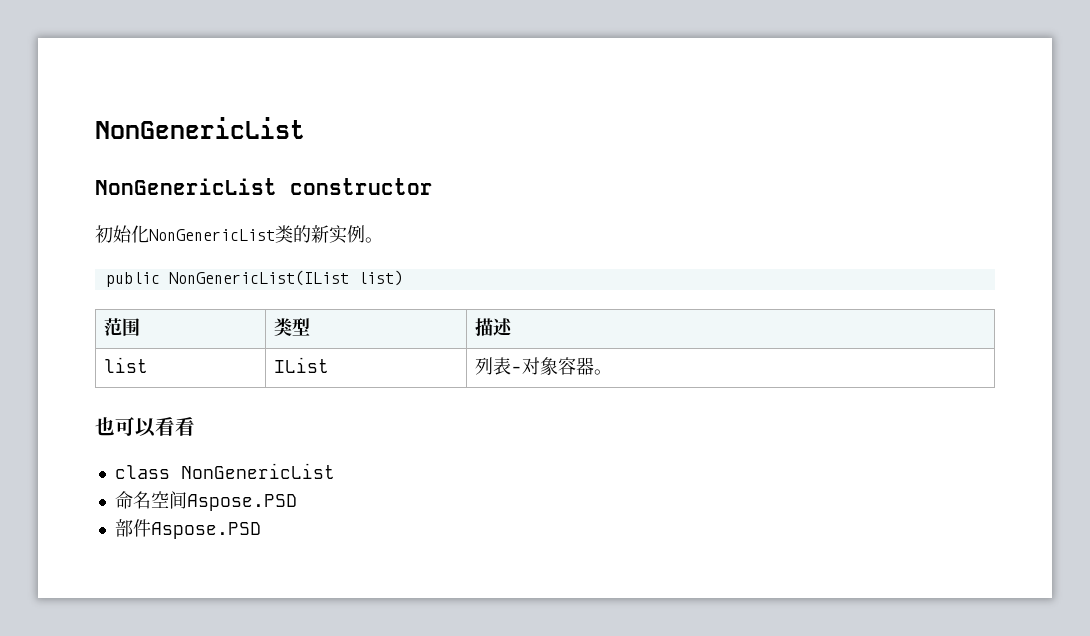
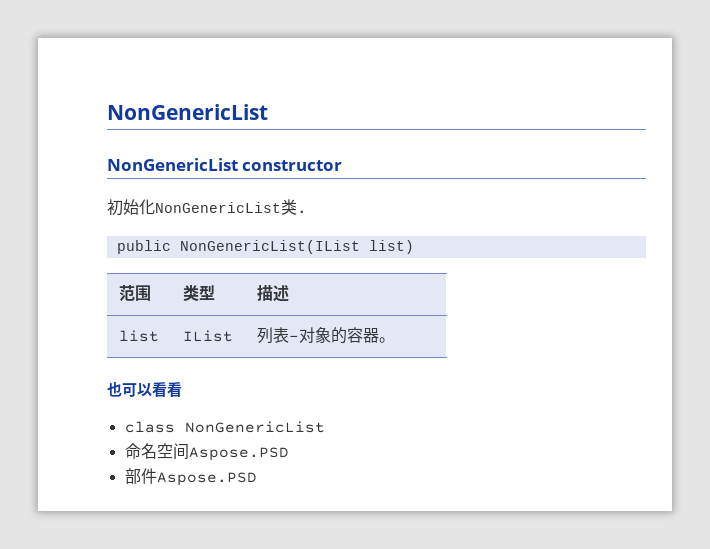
[293,225,383,244] 的新实例。 -> [297,210,307,214] .
(558, 366) none -> [330,327,347,344] 的

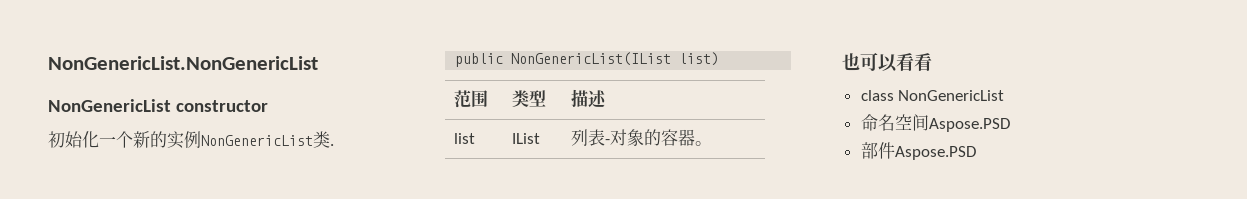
[107,104,268,120] NonGenericList -> [48,56,318,70] NonGenericList.NonGenericList
(155, 207) none -> [99,131,201,149] 一个新的实例

